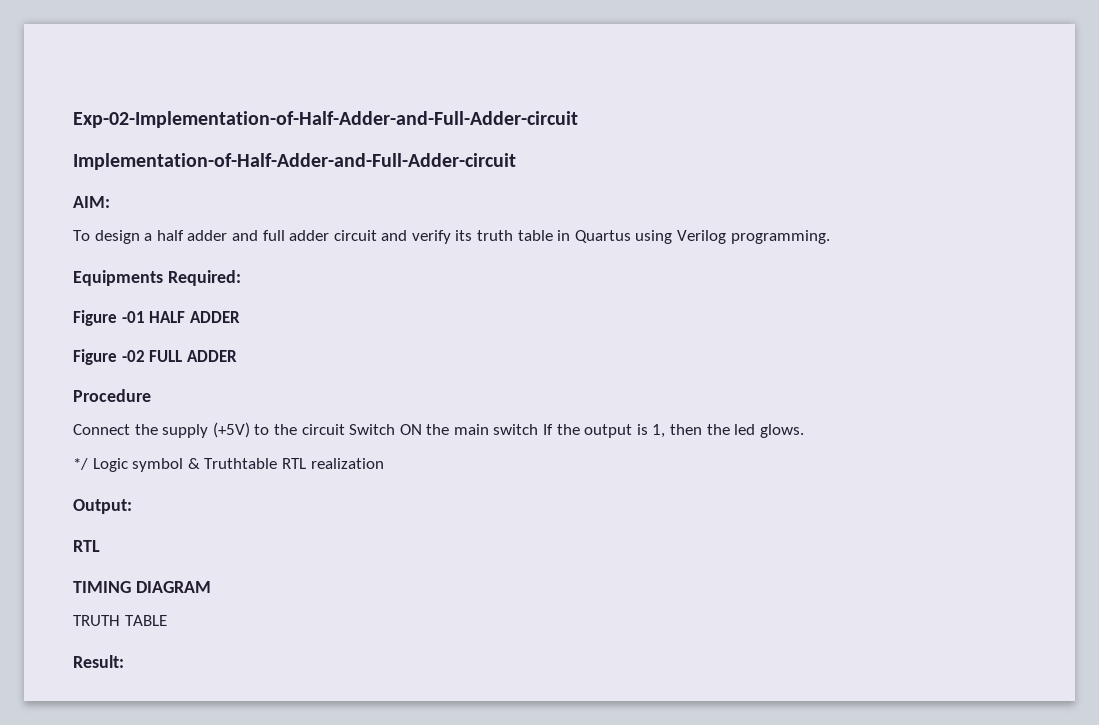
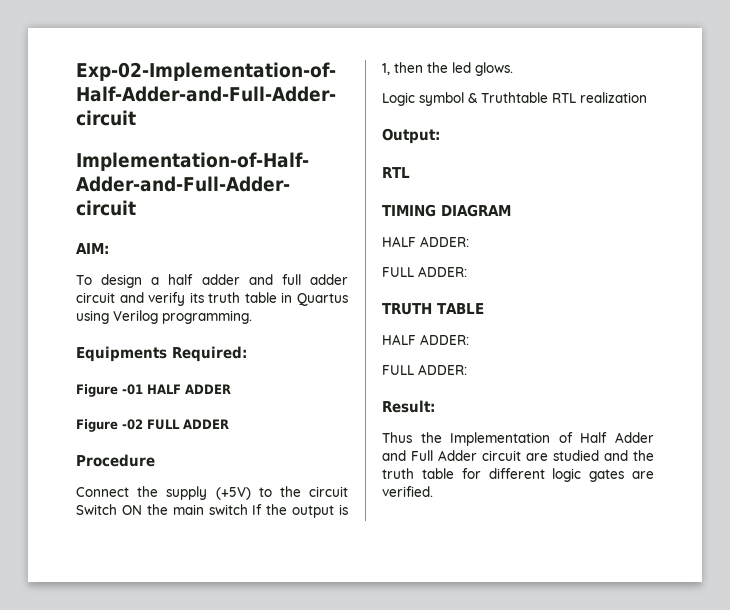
[73,458,88,470] */ -> (513, 69) none
[73,615,167,626] [73,655,124,668] TRUTH TABLE // Result: -> [382,236,469,247] [382,266,467,277] [382,303,484,315] [382,334,469,345] [382,364,467,375] [382,400,435,413] [382,432,654,446] [382,450,654,461] [382,468,654,482] [382,486,433,497] HALF ADDER: // FULL ADDER: // TRUTH TABLE // HALF ADDER: // FULL ADDER: // Result: // Thus the Implementation of Half Adder and Full Adder circuit are studied and the truth table for different logic gates are verified.

